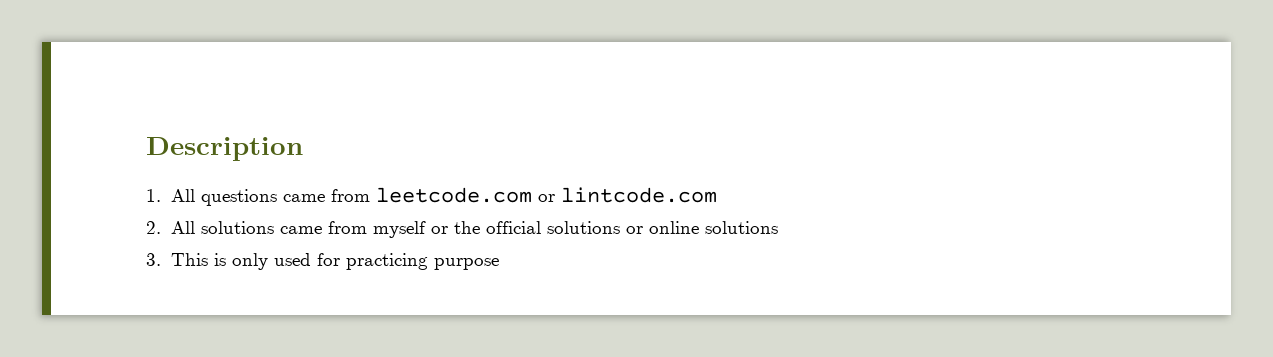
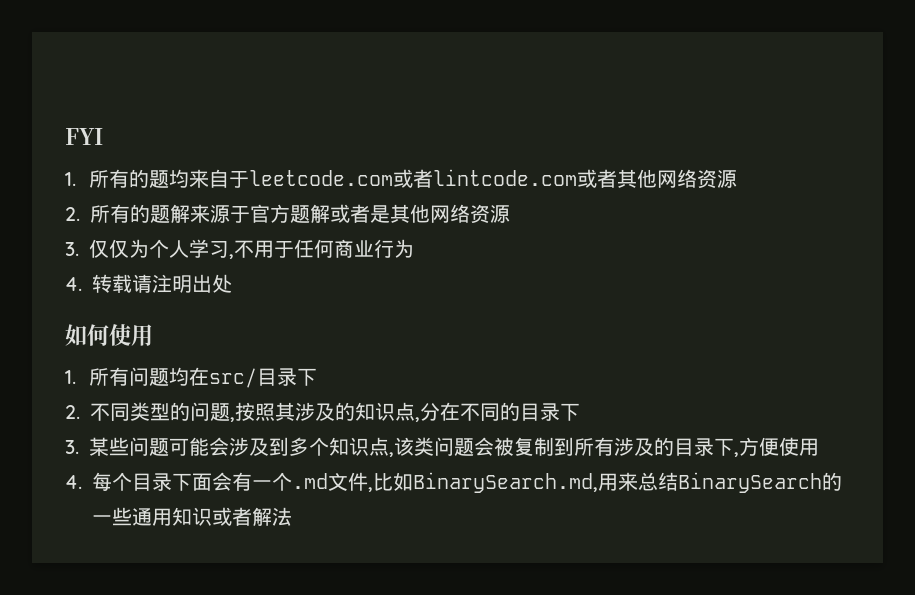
[146,137,303,161] [146,187,717,206] [146,221,778,238] [146,253,499,270] Description // 1. All questions came from leetcode.com or lintcode.com // 2. All solutions came from myself or the official solutions or online solutions // 3. This is only used for practicing purpose -> [65,128,103,145] [65,169,738,189] [65,204,510,224] [65,239,415,259] [65,274,232,293] [65,324,153,346] [65,367,318,388] [65,402,580,422] [65,437,820,457] [65,472,842,493] [91,507,292,526] FYI // 1.所有的题均来自于leetcode.com或者lintcode.com或者其他网络资源 // 2.所有的题解来源于官方题解或者是其他网络资源 // 3.仅仅为个人学习,不用于任何商业行为 // 4.转载请注明出处 // 如何使用 // 1.所有问题均在src/目录下 // 2.不同类型的问题,按照其涉及的知识点,分在不同的目录下 // 3.某些问题可能会涉及到多个知识点,该类问题会被复制到所有涉及的目录下,方便使用 // 4.每个目录下面会有一个.md文件,比如BinarySearch.md,用来总结BinarySearch的一些通用知识或者解法

